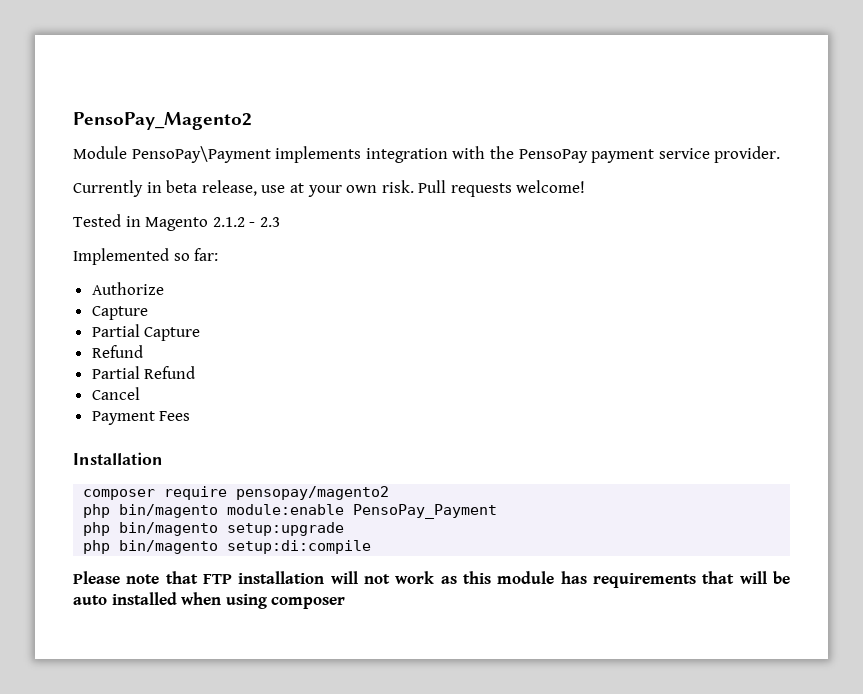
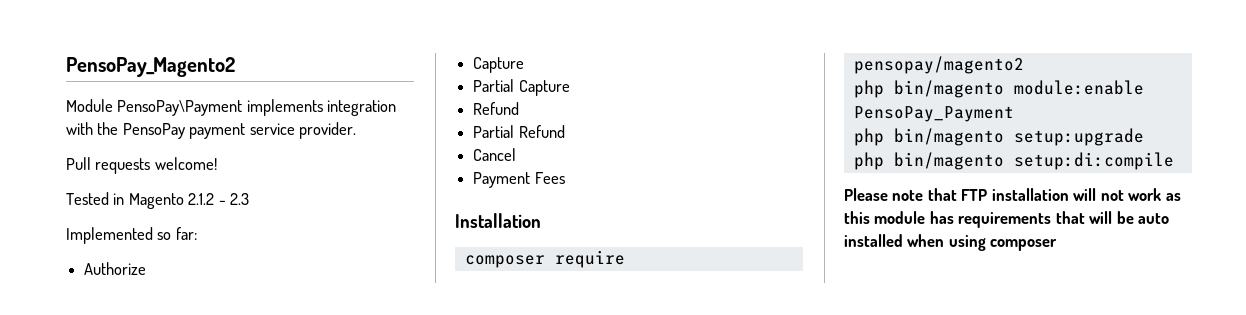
[73,180,414,197] Currently in beta release, use at your own risk. -> (357, 130) none

